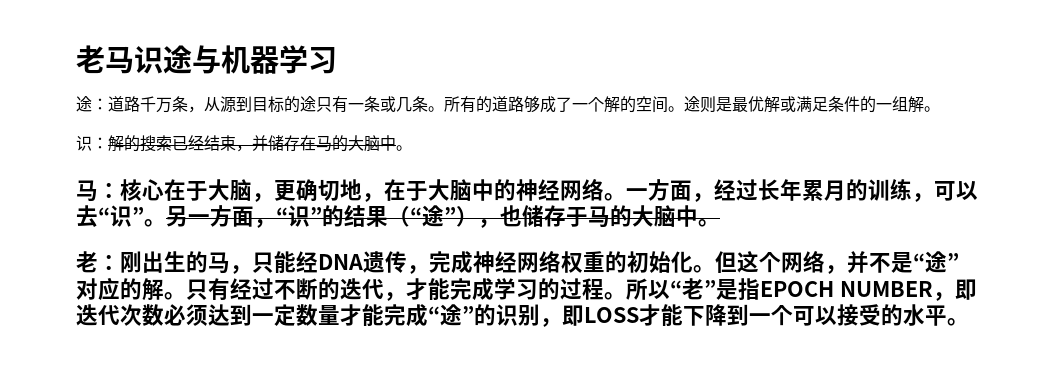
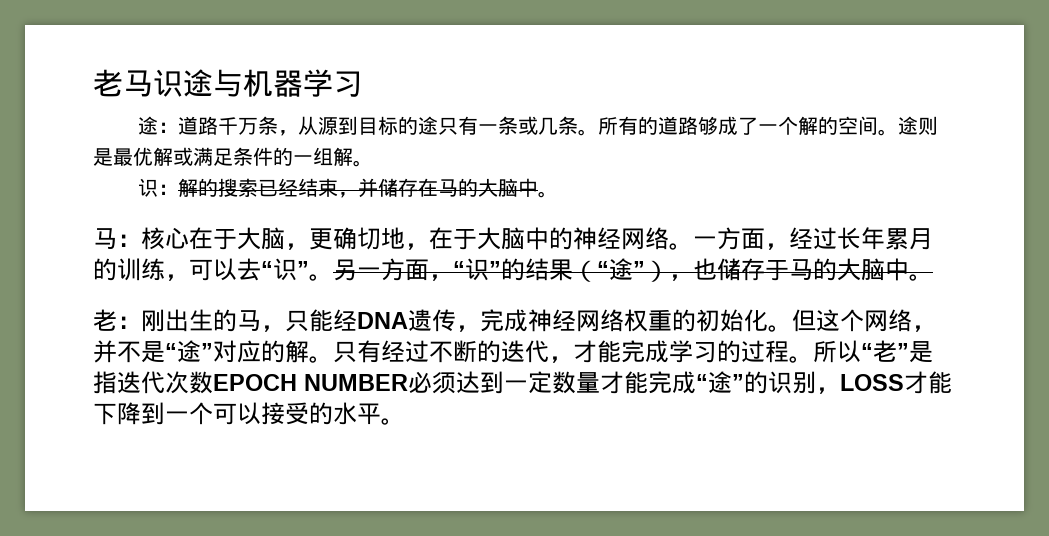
[760,279,977,301] [76,304,164,326] EPOCH NUMBER，即迭代次数 -> [117,371,408,394] 迭代次数EPOCH NUMBER
[562,305,584,326] 即 -> (840, 390) none

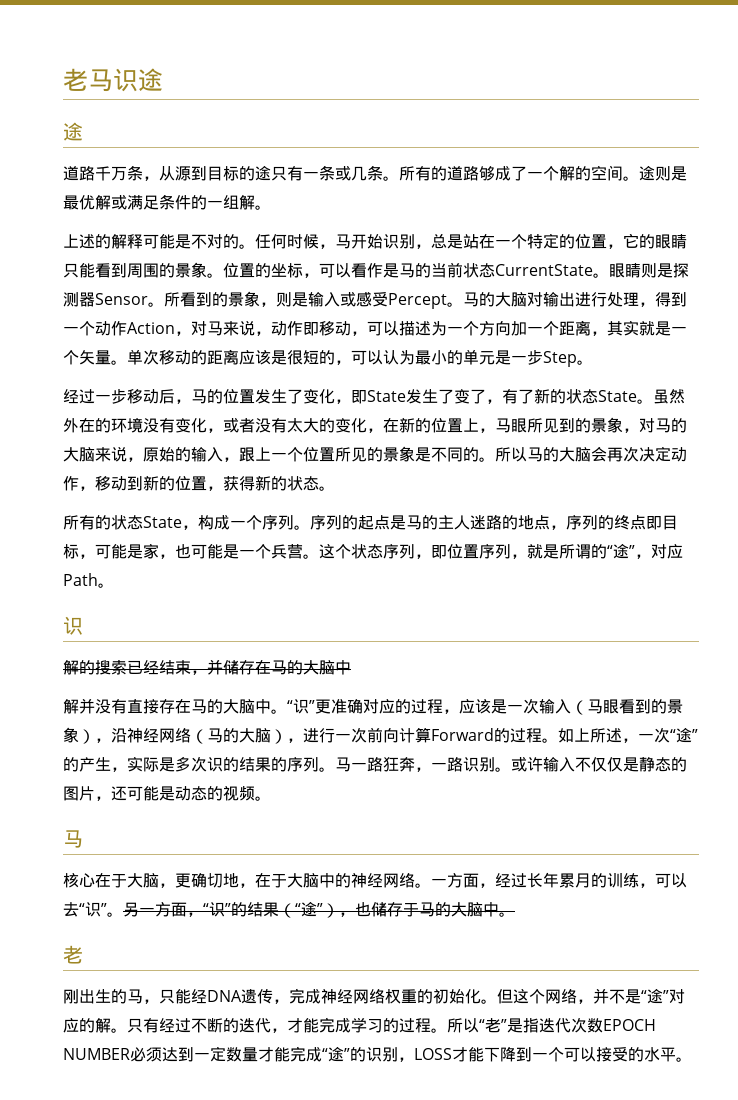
[213,69,363,97] [137,116,178,135] 与机器学习 // 途： -> [63,122,83,141] // 途 //
[137,178,178,197] 识： -> [63,233,687,249] [63,262,689,278] [63,291,687,309] [63,320,687,336] [63,349,593,367] [63,388,685,404] [63,417,687,433] [63,446,687,462] [63,475,335,491] [63,515,678,530] [63,543,683,559] [63,573,114,588] [63,616,83,635] 上述的解释可能是不对的。任何时候，马开始识别，总是站在一个特定的位置，它的眼睛只能看到周围的景象。位置的坐标，可以看作是马的当前状态CurrentState。眼睛则是探测器Sensor。所看到的景象，则是输入或感受Percept。马的大脑对输出进行处理，得到一个动作Action，对马来说，动作即移动，可以描述为一个方向加一个距离，其实就是一个矢量。单次移动的距离应该是很短的，可以认为最小的单元是一步Step。 // 经过一步移动后，马的位置发生了变化，即State发生了变了，有了新的状态State。虽然外在的环境没有变化，或者没有太大的变化，在新的位置上，马眼所见到的景象，对马的大脑来说，原始的输入，跟上一个位置所见的景象是不同的。所以马的大脑会再次决定动作，移动到新的位置，获得新的状态。 // 所有的状态State，构成一个序列。序列的起点是马的主人迷路的地点，序列的终点即目标，可能是家，也可能是一个兵营。这个状态序列，即位置序列，就是所谓的“途”，对应Path。 // 识 //
(538, 187) none -> [63,698,683,715] [63,727,698,744] [63,756,687,772] [63,785,255,801] // 解并没有直接存在马的大脑中。“识”更准确对应的过程，应该是一次输入（马眼看到的景象），沿神经网络（马的大脑），进行一次前向计算Forward的过程。如上所述，一次“途”的产生，实际是多次识的结果的序列。马一路狂奔，一路识别。或许输入不仅仅是静态的图片，还可能是动态的视频
[117,234,141,247] ： -> (83, 839) //
[117,316,141,329] ： -> (83, 954) //

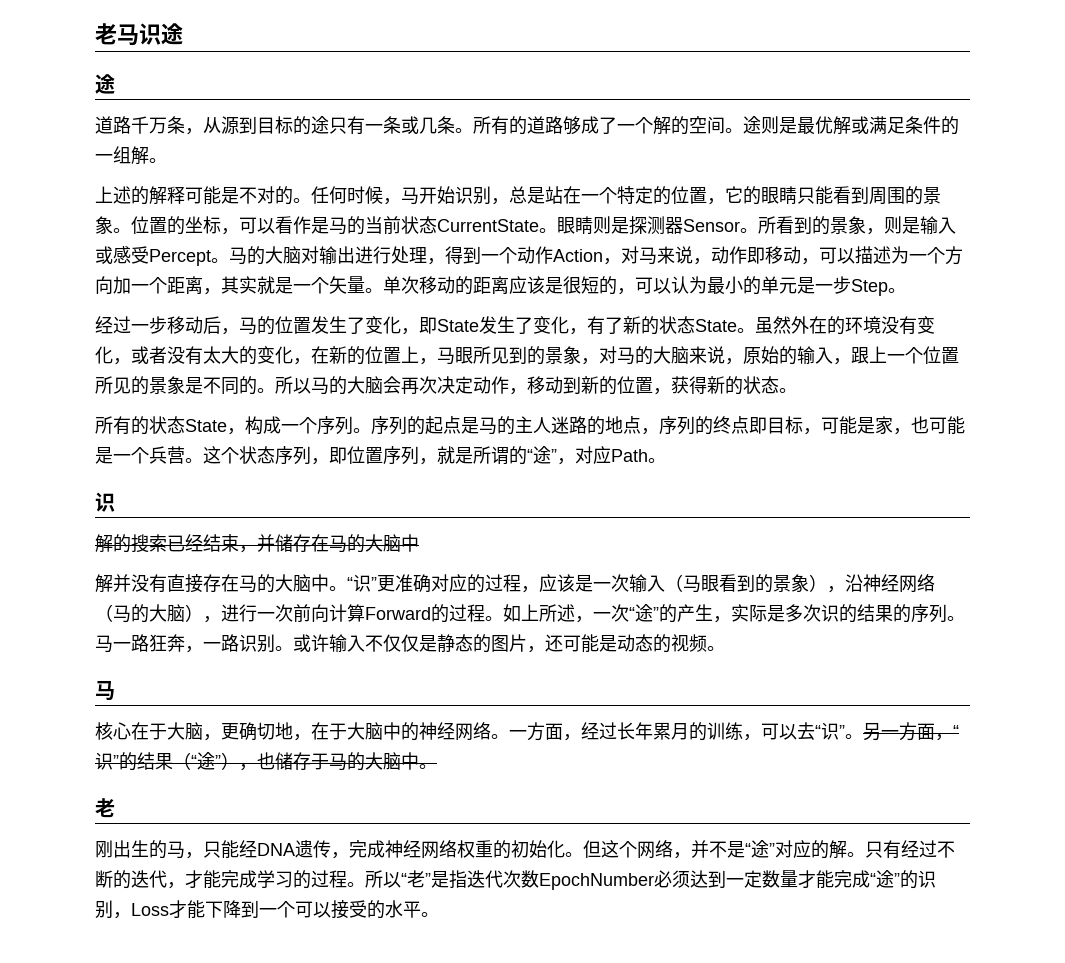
[470,389,486,404] 了 -> [551,316,569,334] 化
[603,1019,656,1031] [63,1048,130,1060] EPOCH NUMBER -> [539,873,654,890] EpochNumber
[414,1048,452,1060] LOSS -> [131,903,169,916] Loss

